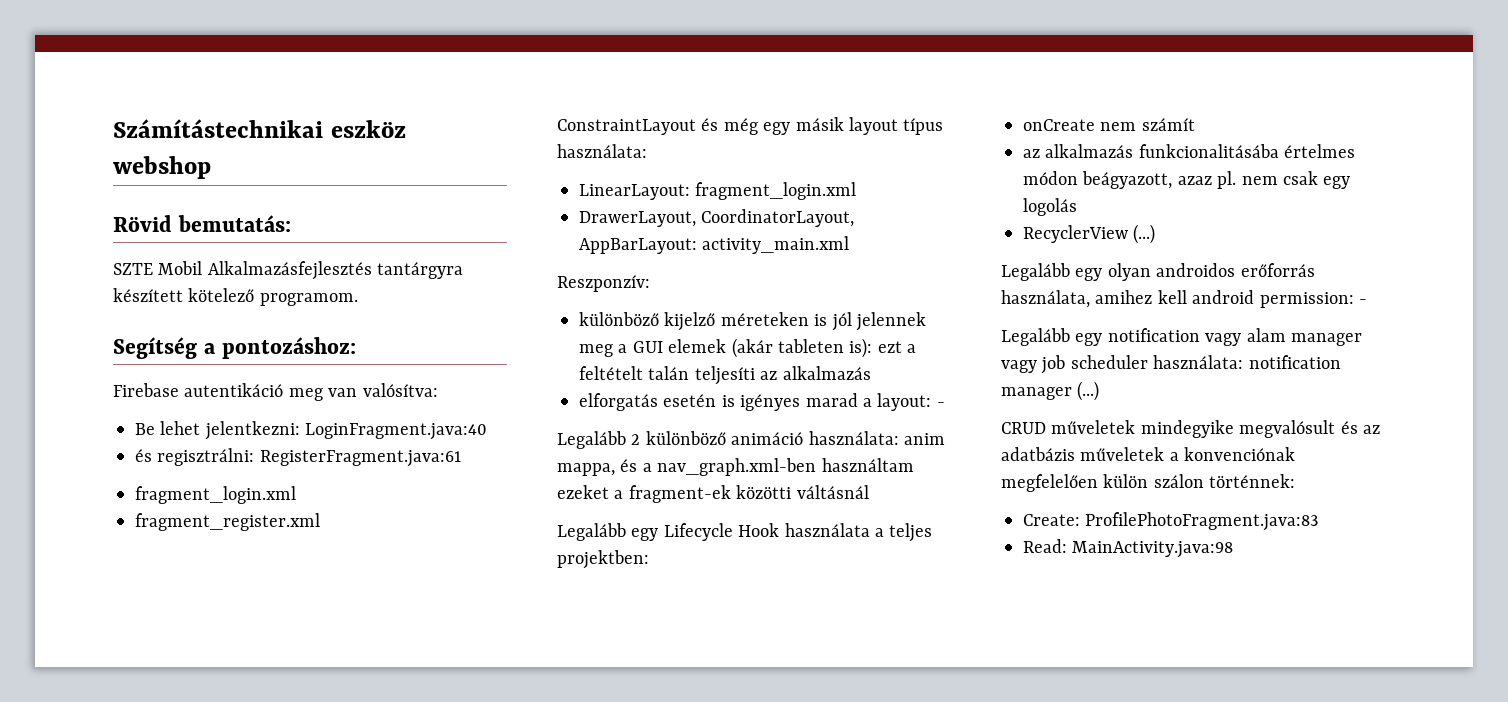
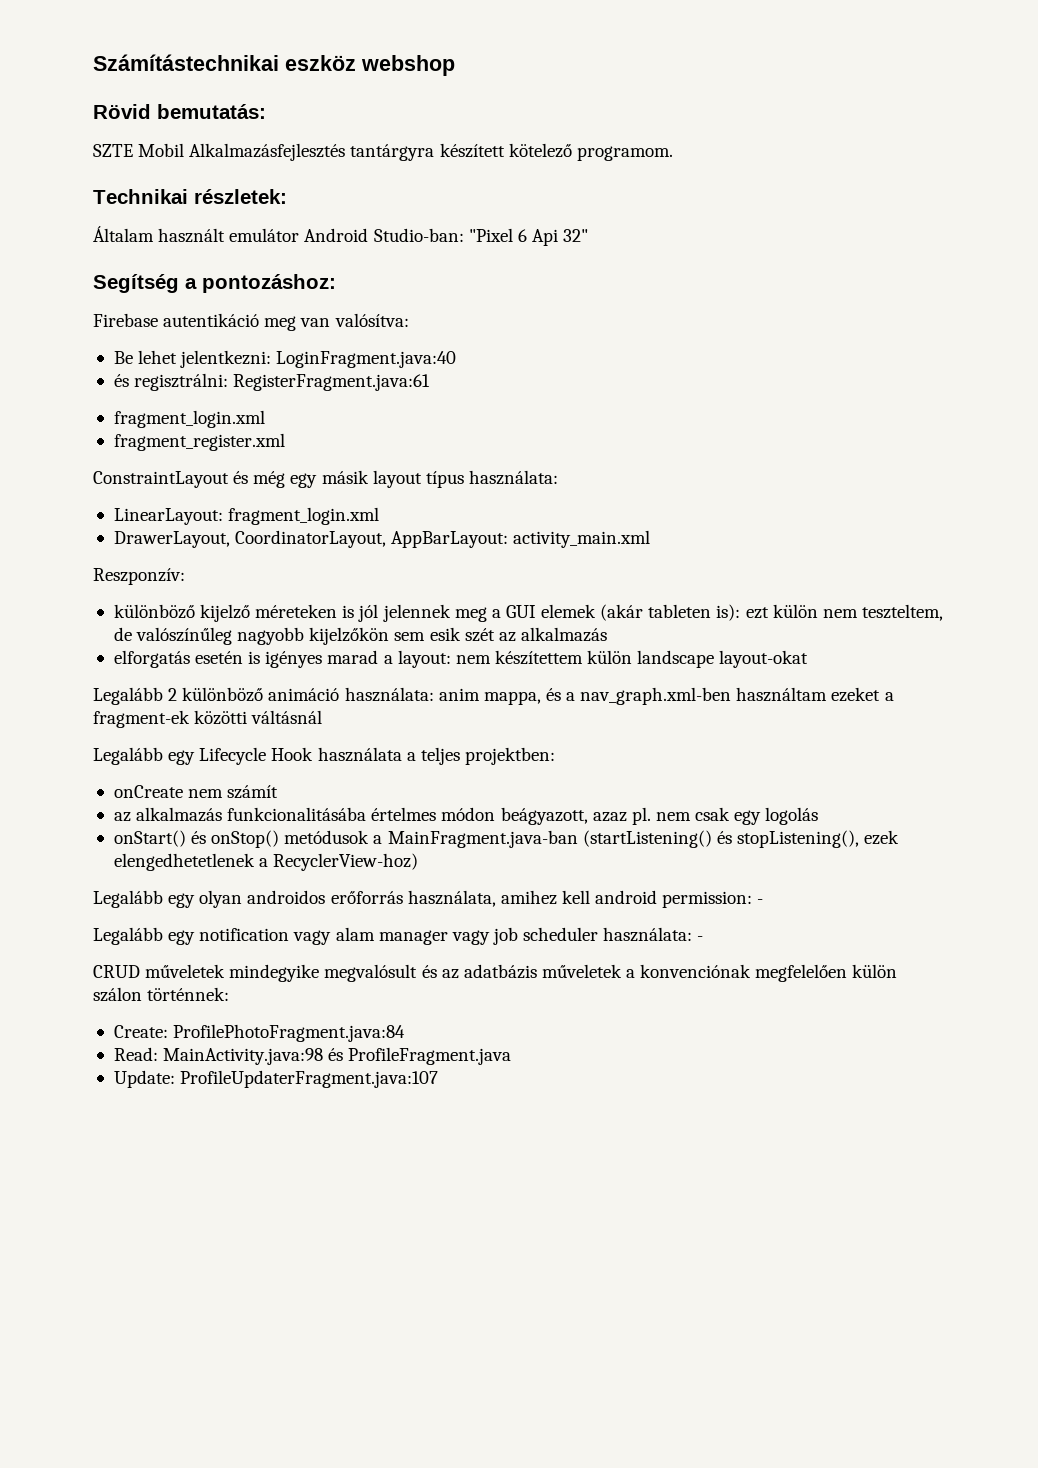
(358, 299) none -> [93,189,287,204] [93,226,589,246] // Technikai részletek: // Általam használt emulátor Android Studio-ban: "Pixel 6 Api 32"
[907,344,917,353] [579,366,755,385] a feltételt talán teljesíti -> [772,604,943,621] [113,627,495,645] külön nem teszteltem, de valószínűleg nagyobb kijelzőkön sem esik szét
[936,402,945,407] - -> [455,650,809,668] nem készítettem külön landscape layout-okat
[1023,224,1156,244] RecyclerView (...) -> [113,830,900,848] [113,853,419,871] onStart() és onStop() metódusok a MainFragment.java-ban (startListening() és stopListening(), ezek elengedhetetlenek a RecyclerView-hoz)
[1248,355,1341,369] [1001,381,1100,401] notification manager (...) -> [697,936,704,941] -
[1085,512,1319,531] ProfilePhotoFragment.java:83 -> [173,1024,406,1042] ProfilePhotoFragment.java:84
(1234, 549) none -> [328,1047,512,1065] [113,1070,439,1088] és ProfileFragment.java // Update: ProfileUpdaterFragment.java:107

